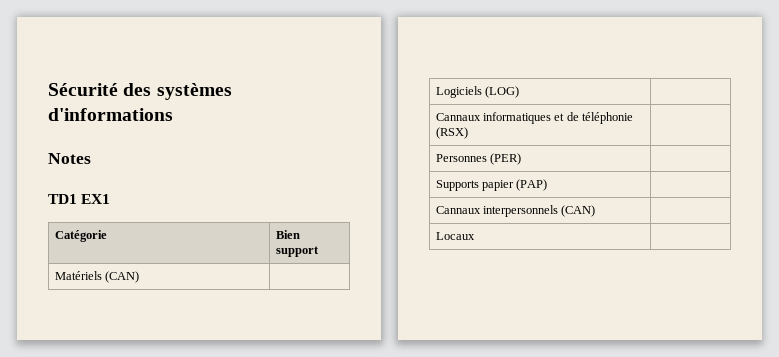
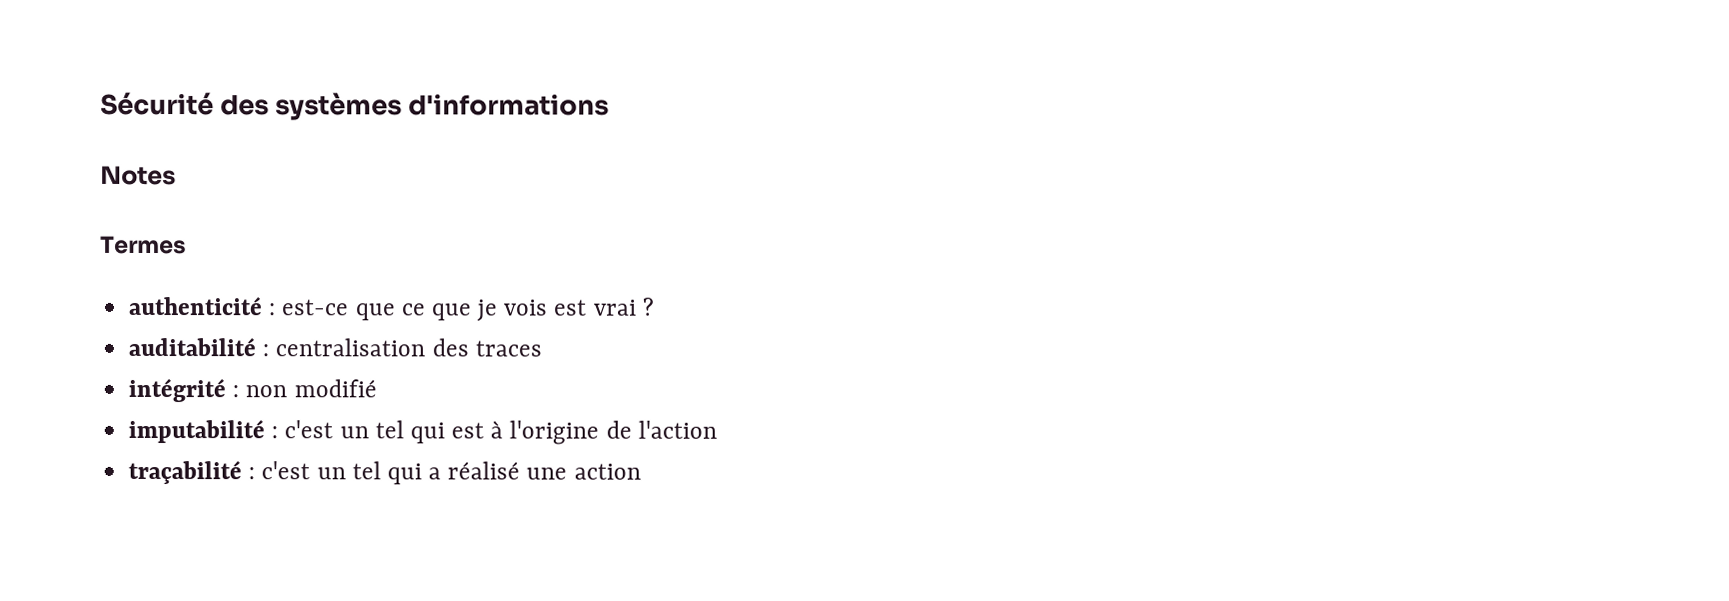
[48,194,111,204] [54,230,107,242] [275,230,300,239] [275,246,319,257] [54,271,140,283] [435,86,520,98] [435,112,634,124] [435,127,468,139] [435,153,522,165] [435,179,548,191] [435,205,596,217] [435,232,475,240] TD1 EX1 // Catégorie | Bien support // Matériels (CAN) | // Logiciels (LOG) | // Cannaux informatiques et de téléphonie (RSX) | // Personnes (PER) | // Supports papier (PAP) | // Cannaux interpersonnels (CAN) | // Locaux | -> [100,235,187,255] [128,295,655,322] [128,336,542,357] [128,377,377,403] [128,418,717,445] [128,459,641,485] Termes // authenticité : est-ce que ce que je vois est vrai ? // auditabilité : centralisation des traces // intégrité : non modifié // imputabilité : c'est un tel qui est à l'origine de l'action // traçabilité : c'est un tel qui a réalisé une action

